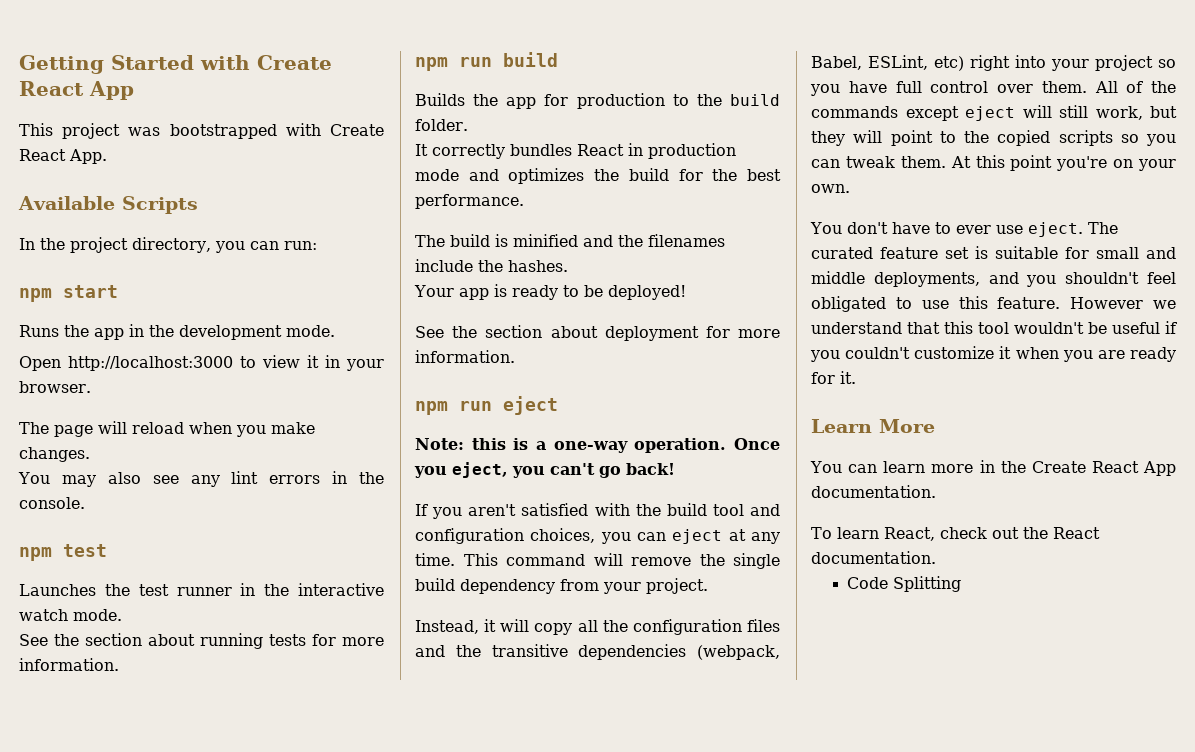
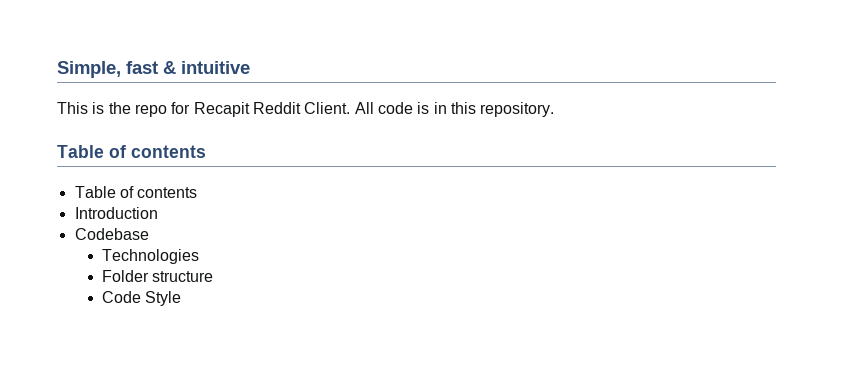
[19,55,332,74] [19,81,134,100] [19,123,384,139] [19,149,107,164] [18,196,198,214] [19,237,317,253] [19,285,118,302] [19,324,335,340] [19,355,384,371] [19,381,91,393] [19,421,315,437] [19,447,90,462] [18,471,384,487] [19,497,85,509] [19,544,107,561] [19,583,384,596] [19,609,122,621] [19,633,384,649] [19,658,119,671] [415,52,558,71] [415,93,780,109] [415,119,468,131] [415,143,736,159] [415,168,781,184] [415,194,524,209] [415,234,725,247] [415,259,568,272] [414,284,686,300] [415,325,780,341] [415,350,515,363] [415,396,558,415] [415,438,780,453] [414,462,675,478] [415,503,780,519] [415,528,780,544] [415,553,780,569] [415,578,708,594] [415,619,780,635] [415,644,780,660] [811,55,1176,71] [810,81,1176,96] [811,105,1177,121] [811,130,1176,146] [811,155,1176,171] [811,184,850,193] [810,222,1118,237] [811,246,1176,259] [811,271,1176,287] [811,296,1176,312] [811,321,1177,334] [810,346,1176,362] [811,371,856,384] [811,419,935,433] [810,460,1176,476] [811,485,936,498] [811,527,1100,541] [811,551,936,564] Getting Started with Create React App // This project was bootstrapped with Create React App. // Available Scripts // In the project directory, you can run: // npm start // Runs the app in the development mode. // Open http://localhost:3000 to view it in your browser. // The page will reload when you make changes. // You may also see any lint errors in the console. // npm test // Launches the test runner in the interactive watch mode. // See the section about running tests for more information. // npm run build // Builds the app for production to the build folder. // It correctly bundles React in production mode and optimizes the build for the best performance. // The build is minified and the filenames include the hashes. // Your app is ready to be deployed! // See the section about deployment for more information. // npm run eject // Note: this is a one-way operation. Once you eject, you can't go back! // If you aren't satisfied with the build tool and configuration choices, you can eject at any time. This command will remove the single build dependency from your project. // Instead, it will copy all the configuration files and the transitive dependencies (webpack, Babel, ESLint, etc) right into your project so you have full control over them. All of the commands except eject will still work, but they will point to the copied scripts so you can tweak them. At this point you're on your own. // You don't have to ever use eject. The curated feature set is suitable for small and middle deployments, and you shouldn't feel obligated to use this feature. However we understand that this tool wouldn't be useful if you couldn't customize it when you are ready for it. // Learn More // You can learn more in the Create React App documentation. // To learn React, check out the React documentation. -> [57,61,250,78] [57,102,555,117] [57,145,206,158] [74,186,198,198] [74,207,158,219] [74,228,149,240] [101,249,199,264] [101,270,214,282] Simple, fast & intuitive // This is the repo for Recapit Reddit Client. All code is in this repository. // Table of contents // Table of contents // Introduction // Codebase // Technologies // Folder structure
[893,576,962,592] Splitting -> [145,291,182,306] Style

